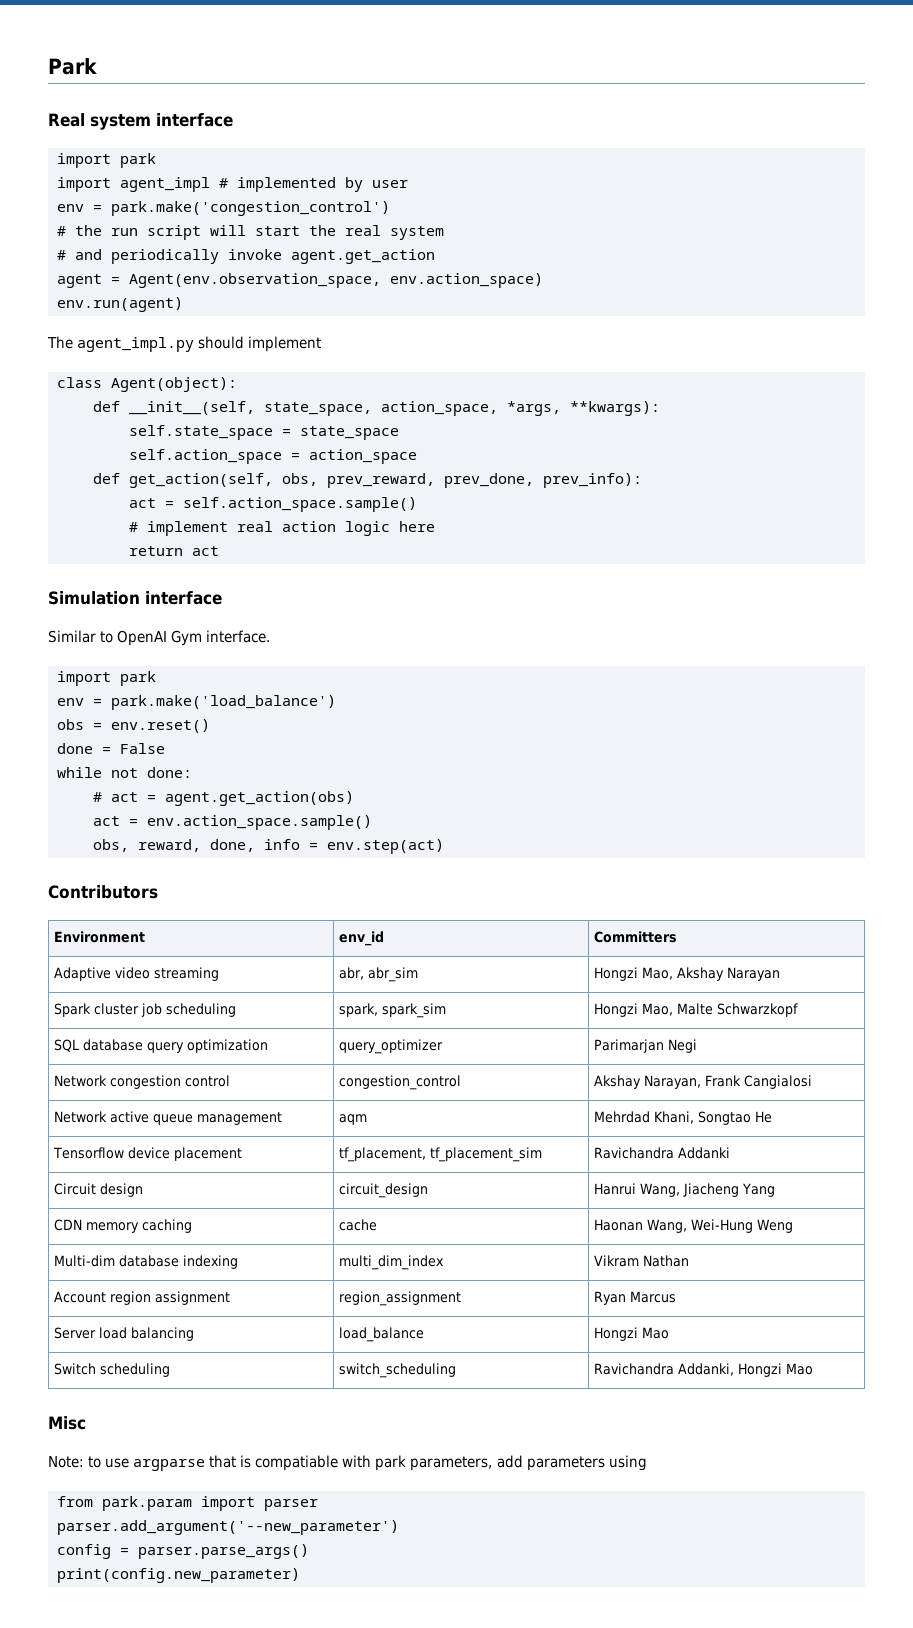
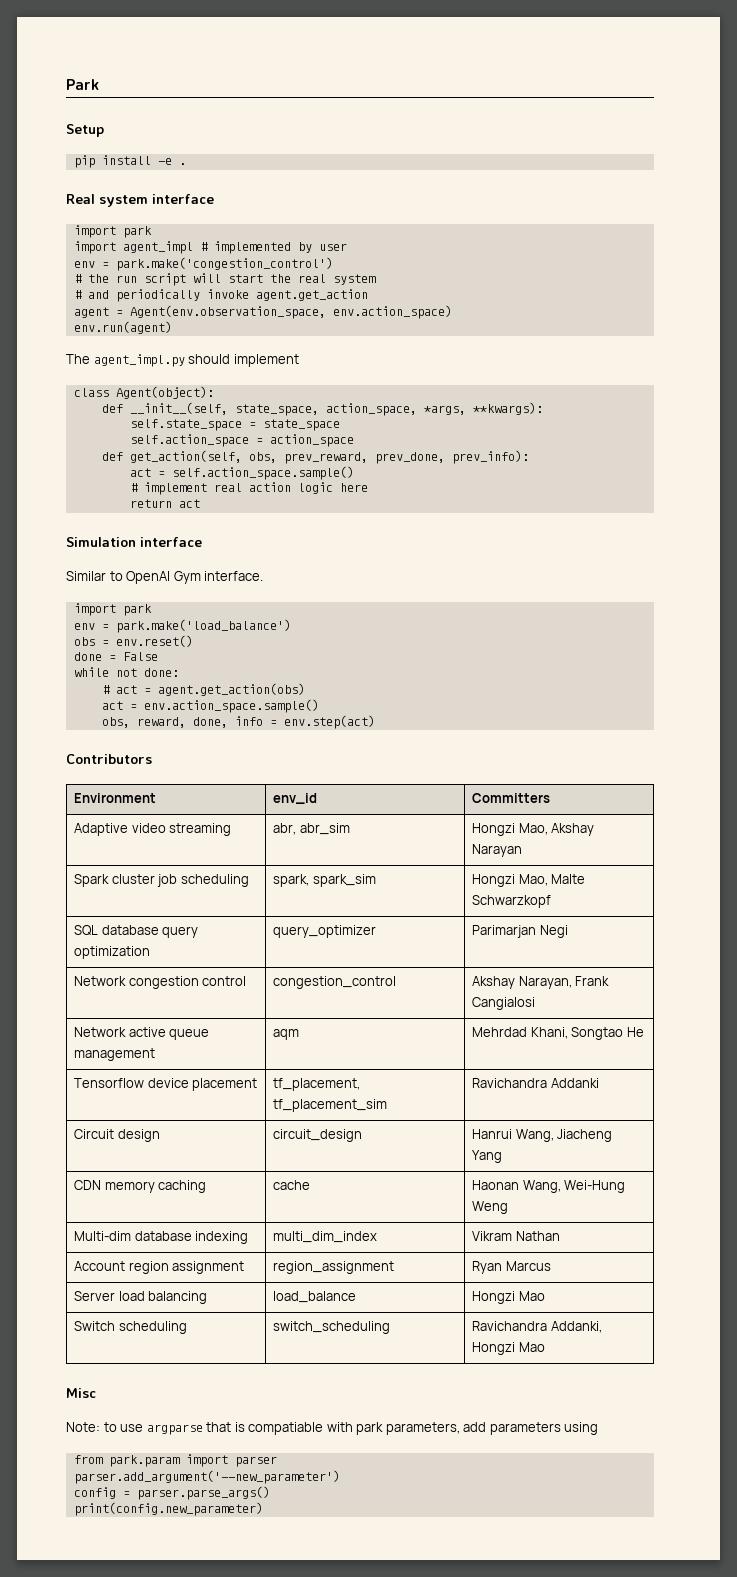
(97, 66) none -> [66,124,104,137] [73,155,186,168] // Setup // pip install -e .

